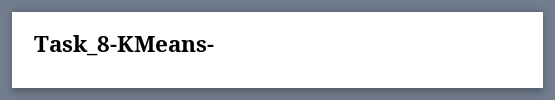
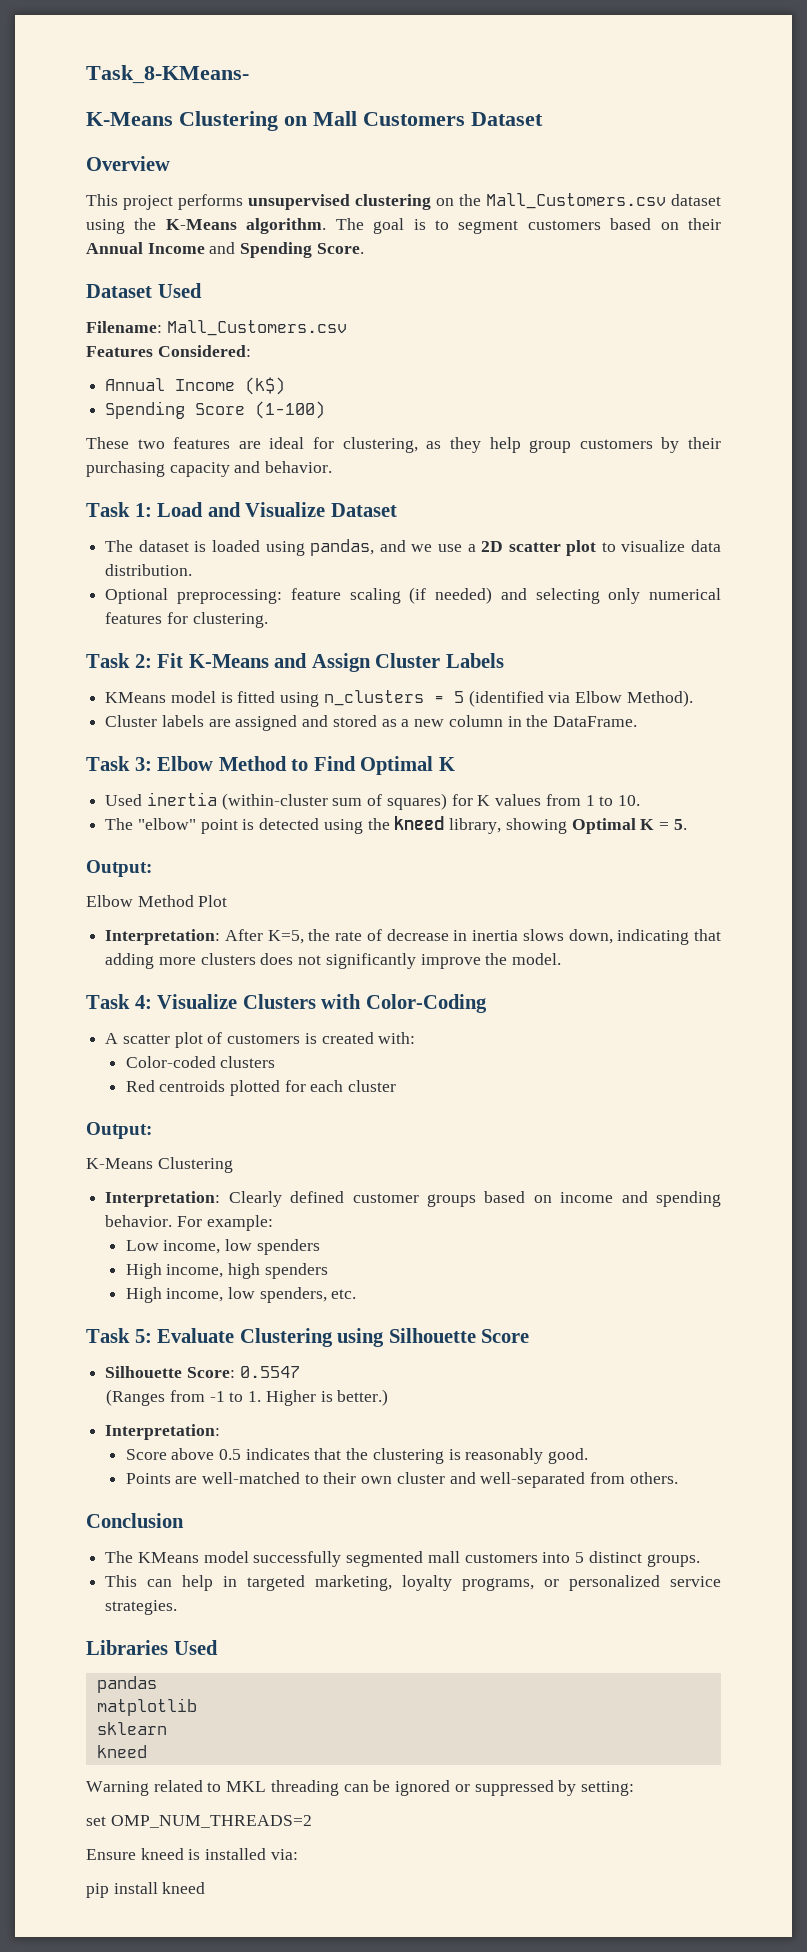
(214, 45) none -> [86,111,543,131] [86,156,170,171] [86,193,721,210] [86,218,721,234] [86,242,364,258] [86,283,202,298] [86,320,347,336] [86,345,251,357] [105,377,286,395] [105,401,326,419] [86,437,722,453] [86,461,333,477] [86,502,397,517] [105,539,721,556] [105,564,193,576] [105,587,721,604] [105,612,268,628] [86,653,504,672] [105,690,693,707] [105,715,637,731] [86,756,455,775] [105,792,640,810] [105,816,687,834] [86,860,152,877] [86,895,228,907] [105,929,721,945] [105,953,562,969] [86,994,487,1013] [105,1032,416,1048] [125,1056,276,1068] [125,1080,397,1096] [86,1122,152,1139] [86,1157,233,1173] [105,1191,721,1207] [105,1215,273,1231] [125,1239,320,1255] [125,1263,328,1279] [125,1287,357,1303] [86,1328,530,1347] [105,1366,300,1378] [106,1389,389,1406] [105,1424,221,1440] [125,1448,589,1464] [125,1472,678,1488] [86,1513,184,1528] [105,1551,700,1567] [105,1575,722,1591] [105,1600,178,1615] [86,1640,218,1655] [96,1676,157,1693] [96,1698,197,1716] [96,1722,167,1735] [96,1745,147,1758] [86,1780,634,1796] [86,1815,312,1828] [86,1848,298,1860] [86,1882,206,1898] // K-Means Clustering on Mall Customers Dataset // Overview // This project performs unsupervised clustering on the Mall_Customers.csv dataset using the K-Means algorithm. The goal is to segment customers based on their Annual Income and Spending Score. // Dataset Used // Filename: Mall_Customers.csv // Features Considered: // Annual Income (k$) // Spending Score (1-100) // These two features are ideal for clustering, as they help group customers by their purchasing capacity and behavior. // Task 1: Load and Visualize Dataset // The dataset is loaded using pandas, and we use a 2D scatter plot to visualize data distribution. // Optional preprocessing: feature scaling (if needed) and selecting only numerical features for clustering. // Task 2: Fit K-Means and Assign Cluster Labels // KMeans model is fitted using n_clusters = 5 (identified via Elbow Method). // Cluster labels are assigned and stored as a new column in the DataFrame. // Task 3: Elbow Method to Find Optimal K // Used inertia (within-cluster sum of squares) for K values from 1 to 10. // The "elbow" point is detected using the kneed library, showing Optimal K = 5. // Output: // Elbow Method Plot // Interpretation: After K=5, the rate of decrease in inertia slows down, indicating that adding more clusters does not significantly improve the model. // Task 4: Visualize Clusters with Color-Coding // A scatter plot of customers is created with: // Color-coded clusters // Red centroids plotted for each cluster // Output: // K-Means Clustering // Interpretation: Clearly defined customer groups based on income and spending behavior. For example: // Low income, low spenders // High income, high spenders // High income, low spenders, etc. // Task 5: Evaluate Clustering using Silhouette Score // Silhouette Score: 0.5547 // (Ranges from -1 to 1. Higher is better.) // Interpretation: // Score above 0.5 indicates that the clustering is reasonably good. // Points are well-matched to their own cluster and well-separated from others. // Conclusion // The KMeans model successfully segmented mall customers into 5 distinct groups. // This can help in targeted marketing, loyalty programs, or personalized service strategies. // Libraries Used // pandas // matplotlib // sklearn // kneed // Warning related to MKL threading can be ignored or suppressed by setting: // set OMP_NUM_THREADS=2 // Ensure kneed is installed via: // pip install kneed

